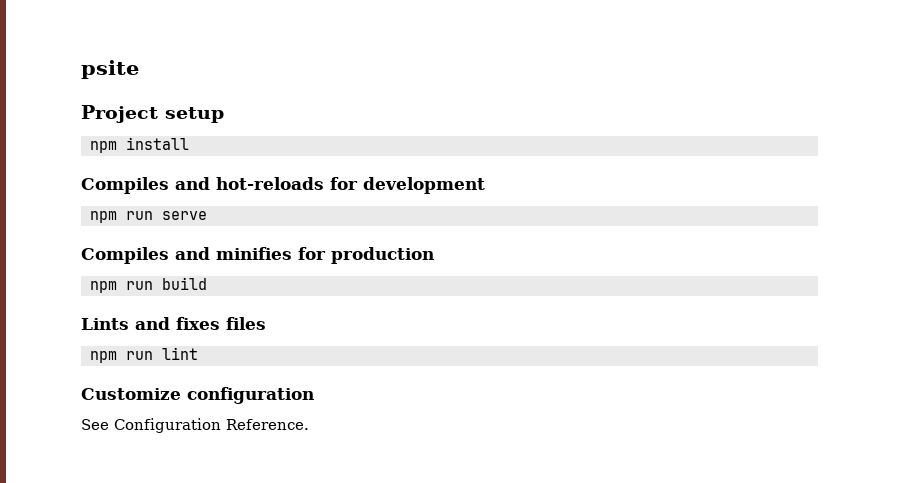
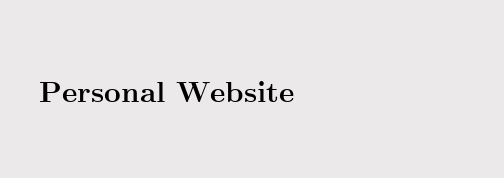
[81,60,139,79] [81,105,224,123] [90,137,189,153] [81,177,485,194] [90,211,207,223] [81,247,434,264] [90,277,207,293] [81,317,266,330] [90,347,198,363] [81,387,314,404] [81,418,309,433] psite // Project setup // npm install // Compiles and hot-reloads for development // npm run serve // Compiles and minifies for production // npm run build // Lints and fixes files // npm run lint // Customize configuration // See Configuration Reference. -> [39,81,294,102] Personal Website

